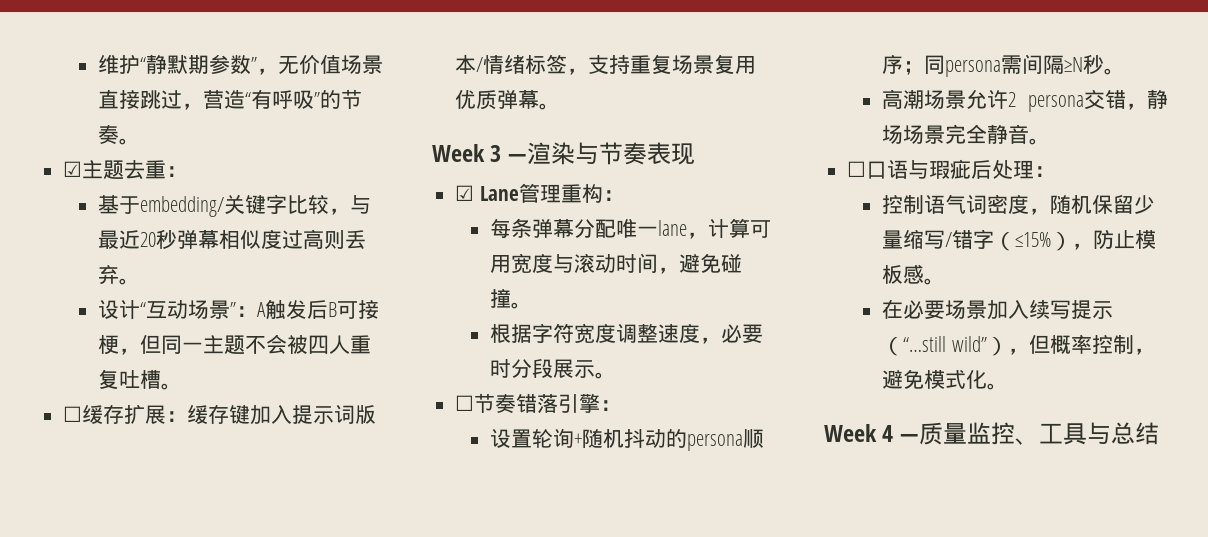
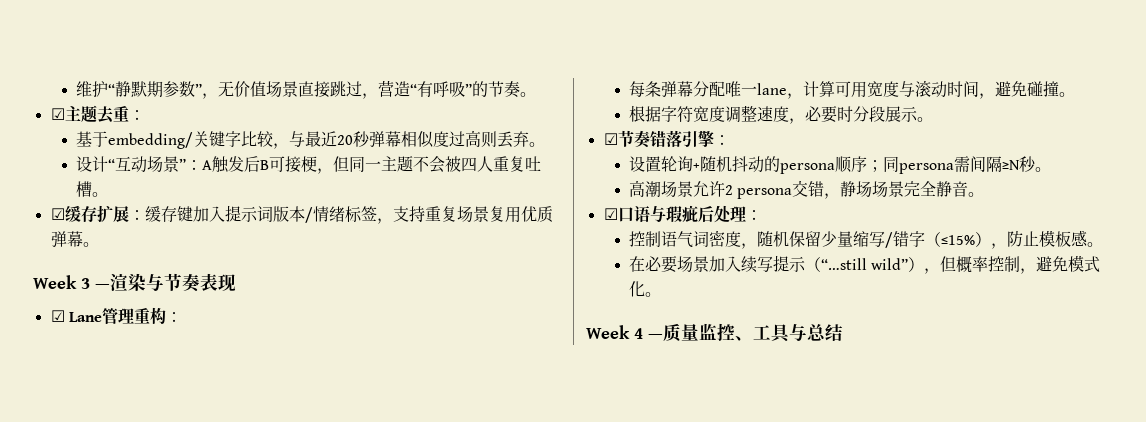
[63,406,83,422] ☐ -> [50,208,65,220] ☑
[455,395,475,411] ☐ -> [603,133,618,145] ☑
[847,161,867,177] ☐ -> [603,208,618,220] ☑

